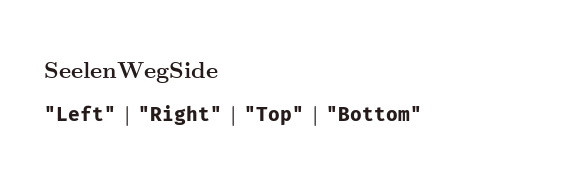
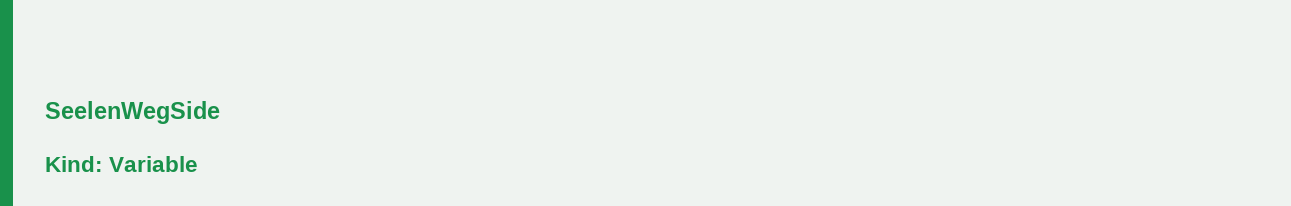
[44,105,422,126] "Left" | "Right" | "Top" | "Bottom" -> [45,156,199,172] Kind: Variable

